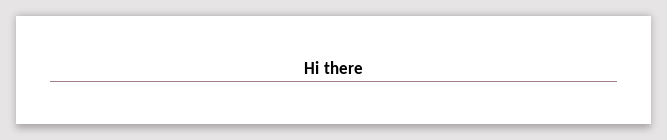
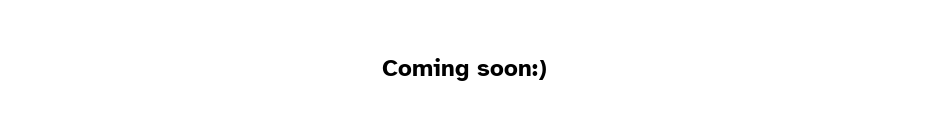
[304,61,363,74] Hi there -> [382,58,547,81] Coming soon:)

